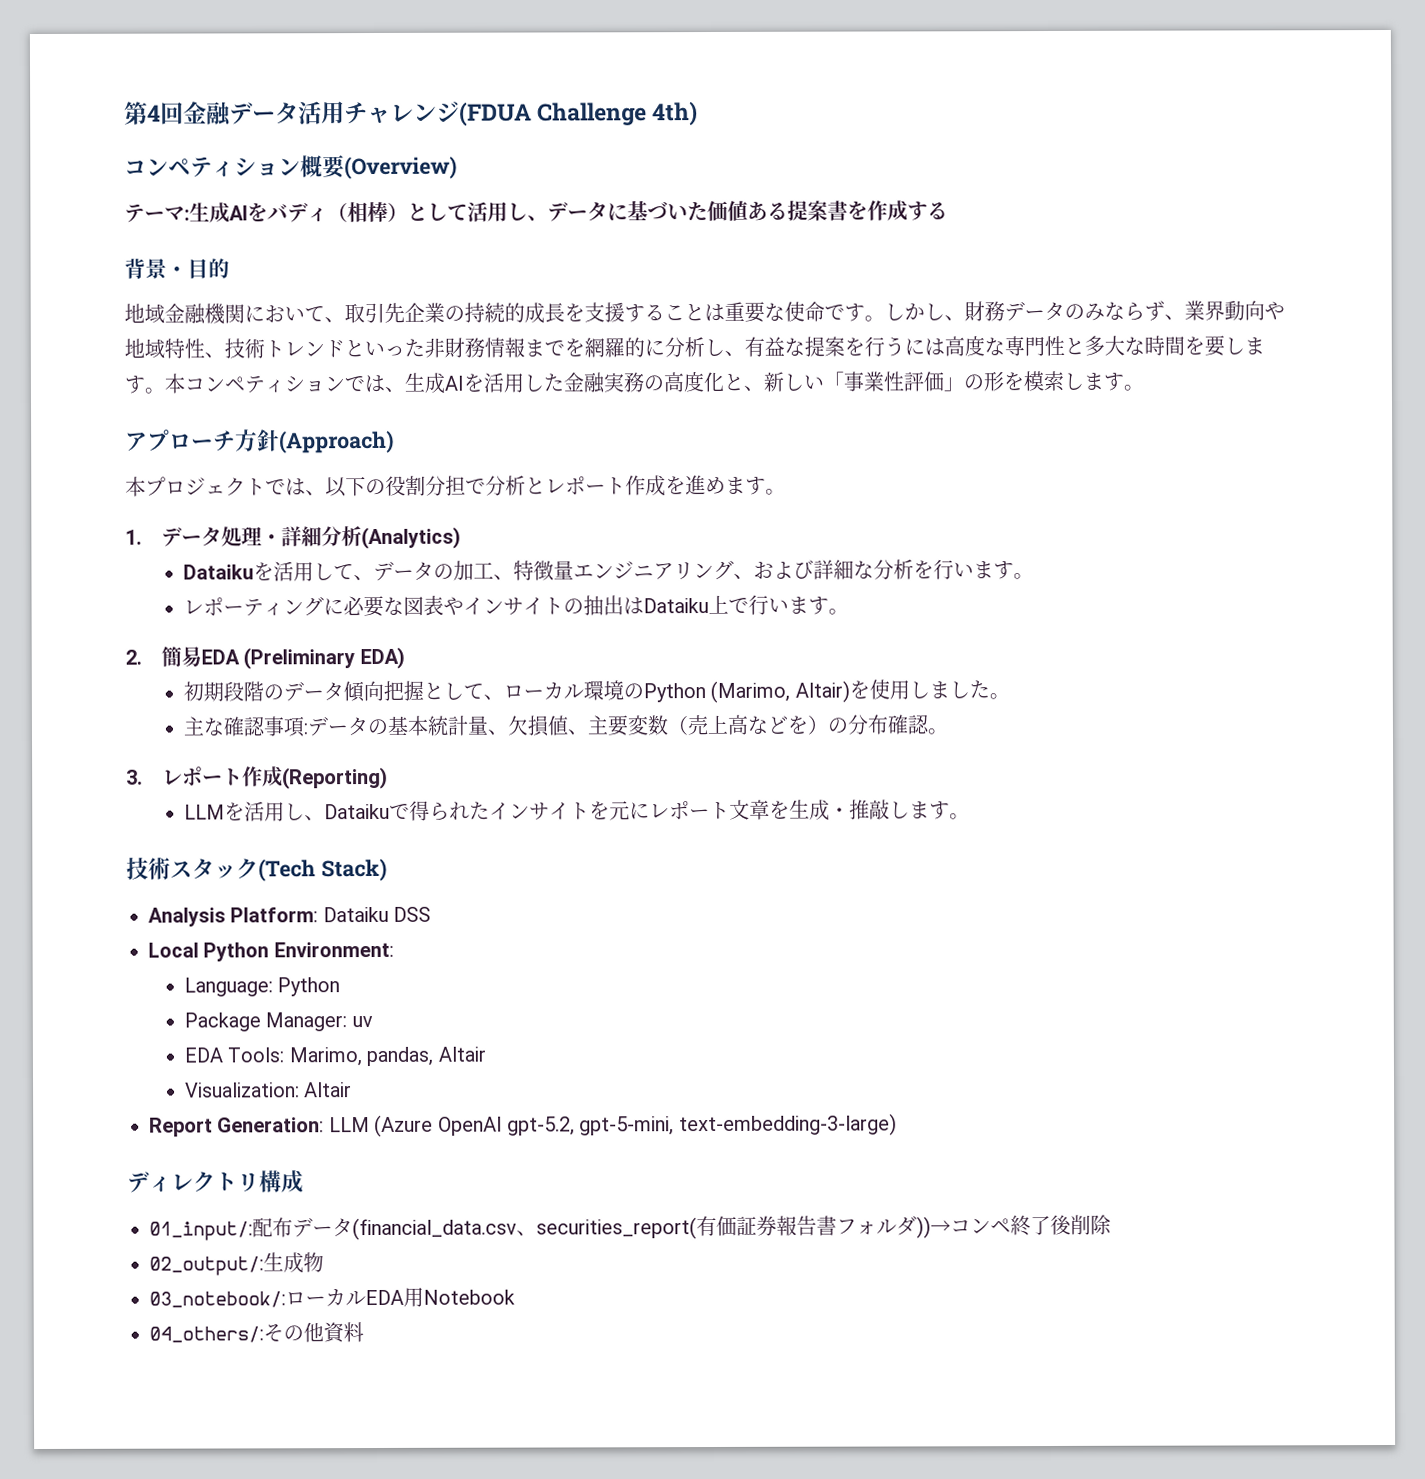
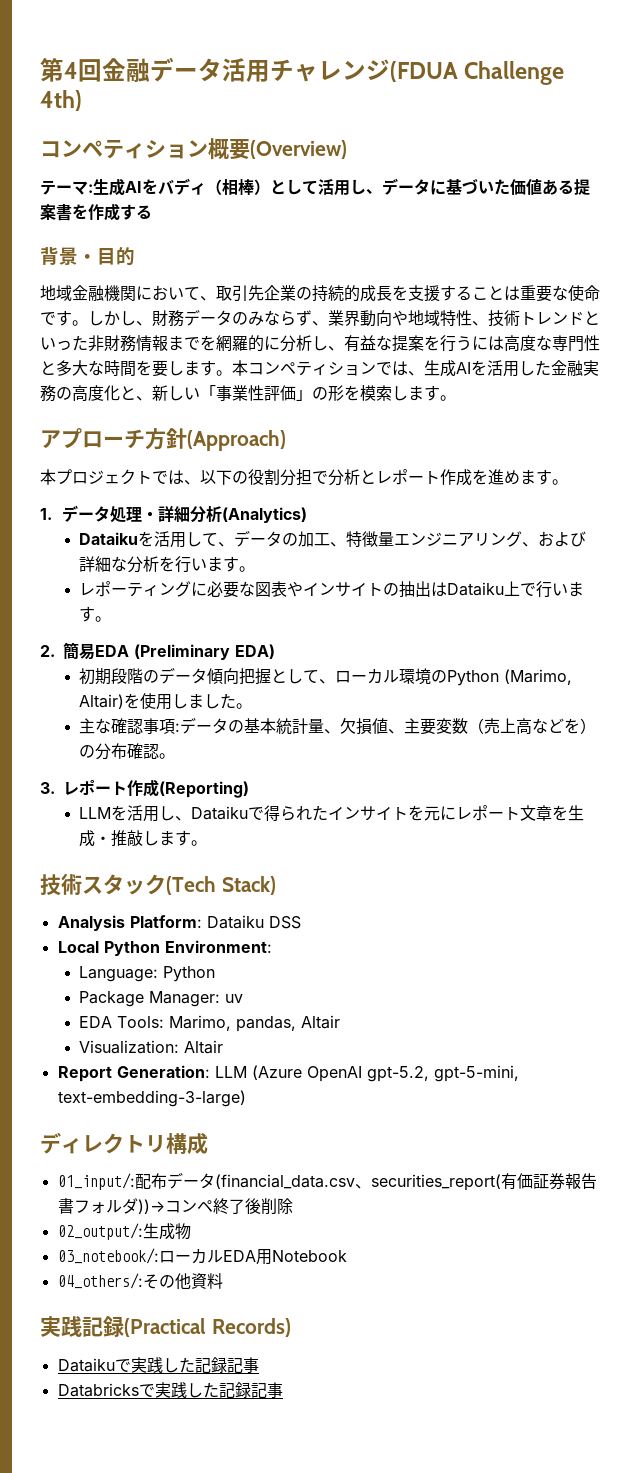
(364, 1332) none -> [40,1316,291,1337] [57,1357,259,1373] [57,1382,283,1398] // 実践記録(Practical Records) // Dataikuで実践した記録記事 // Databricksで実践した記録記事

